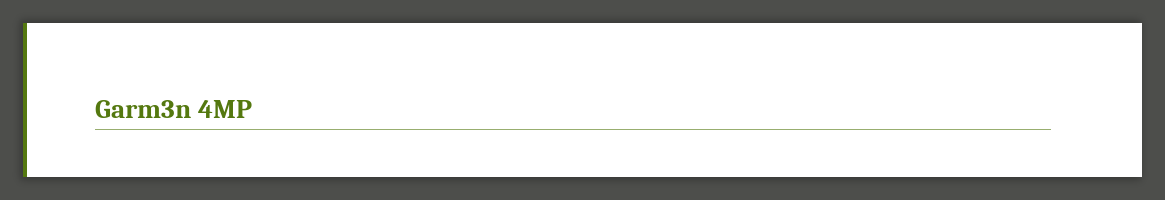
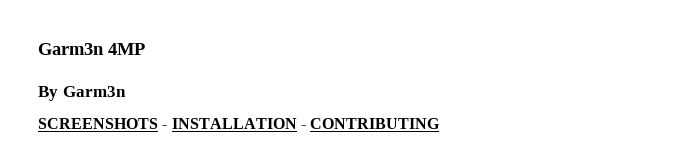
(253, 109) none -> [38,86,126,101] [38,118,441,129] // By Garm3n // SCREENSHOTS - INSTALLATION - CONTRIBUTING

